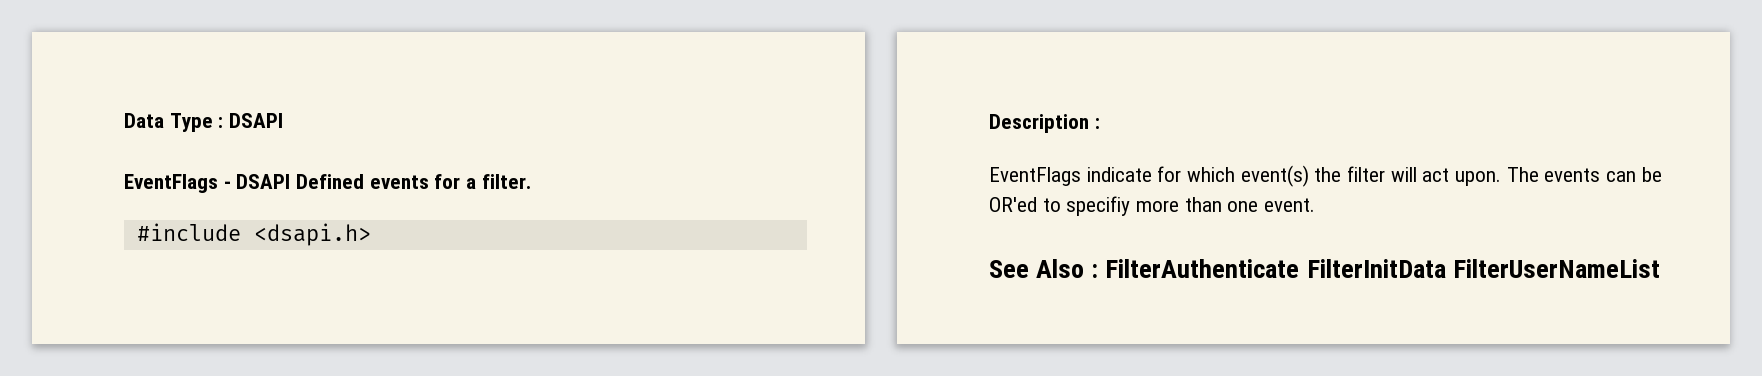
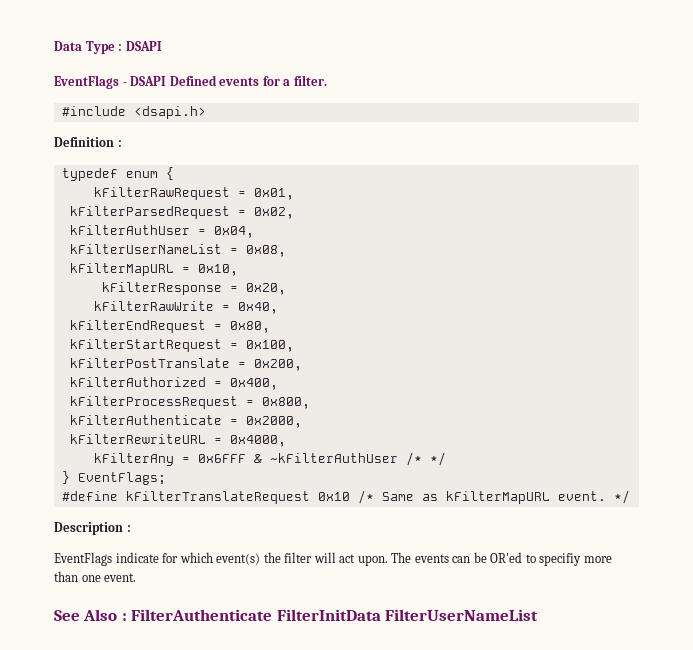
(371, 234) none -> [54,137,122,147] [61,167,174,181] [93,187,294,200] [69,206,294,219] [69,225,254,238] [69,244,286,257] [69,263,238,276] [101,282,286,295] [93,301,278,314] [69,320,270,333] [69,339,294,352] [69,358,302,371] [69,377,278,390] [69,396,310,409] [69,415,302,428] [69,434,286,447] [93,452,446,466] [61,471,166,485] [61,490,630,504] // Definition : // typedef enum { // kFilterRawRequest = 0x01, // kFilterParsedRequest = 0x02, // kFilterAuthUser = 0x04, // kFilterUserNameList = 0x08, // kFilterMapURL = 0x10, // kFilterResponse = 0x20, // kFilterRawWrite = 0x40, // kFilterEndRequest = 0x80, // kFilterStartRequest = 0x100, // kFilterPostTranslate = 0x200, // kFilterAuthorized = 0x400, // kFilterProcessRequest = 0x800, // kFilterAuthenticate = 0x2000, // kFilterRewriteURL = 0x4000, // kFilterAny = 0x6FFF & ~kFilterAuthUser /* */ // } EventFlags; // #define kFilterTranslateRequest 0x10 /* Same as kFilterMapURL event. */

